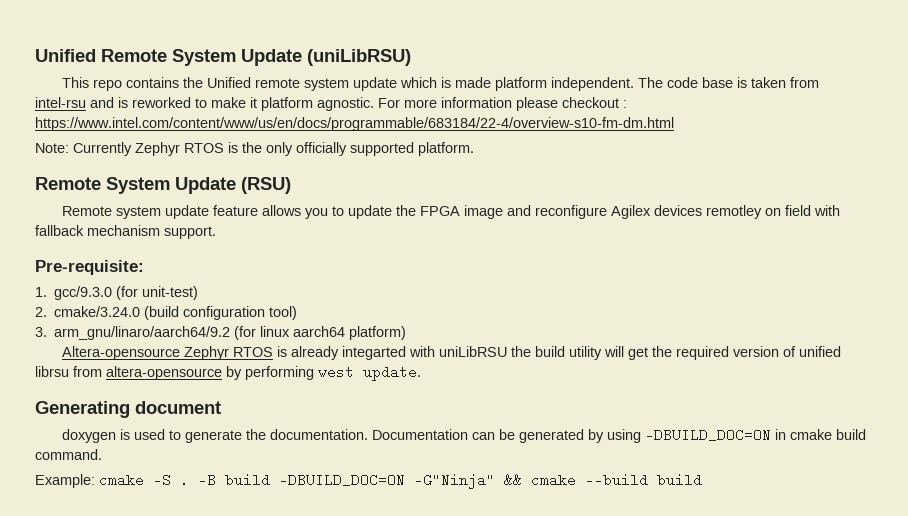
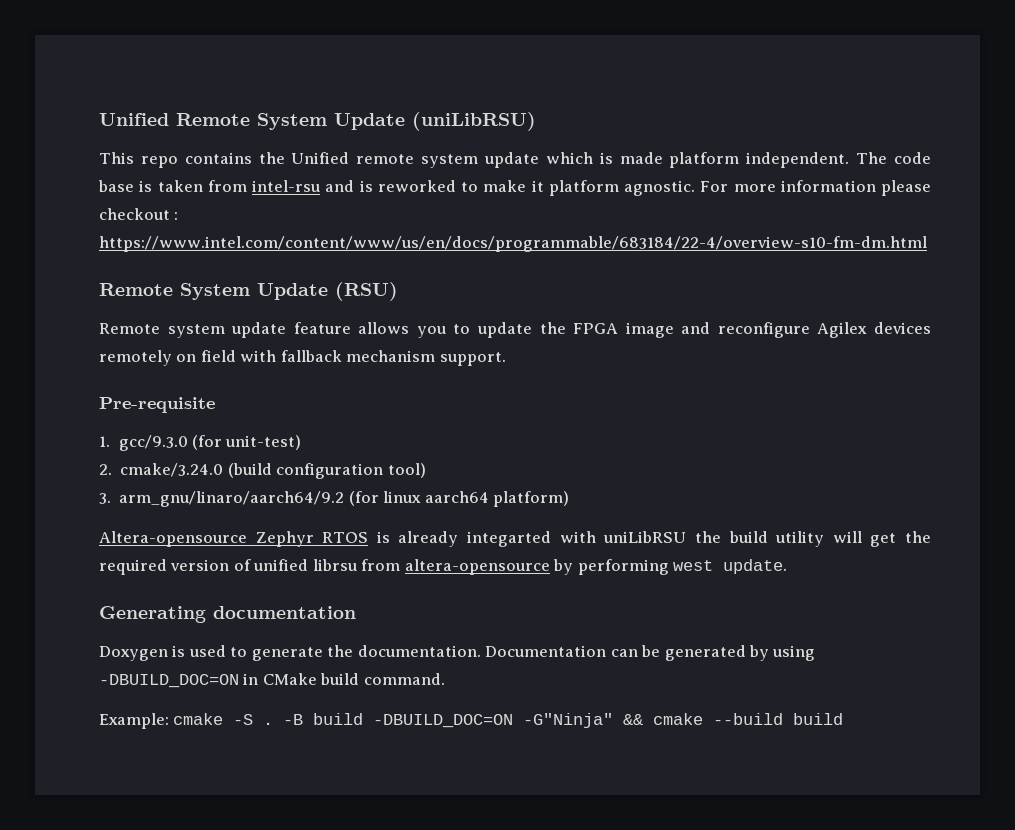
[35,142,474,156] // Note: Currently Zephyr RTOS is the only officially supported platform. -> (927, 244) none
[706,205,763,219] remotley -> [99,350,172,366] remotely
[35,260,144,275] Pre-requisite: -> [99,397,215,413] Pre-requisite
[135,401,221,414] [62,429,117,443] document // doxygen -> [213,606,356,619] [99,646,168,661] documentation // Doxygen
[790,429,833,440] cmake -> [262,673,317,685] CMake

